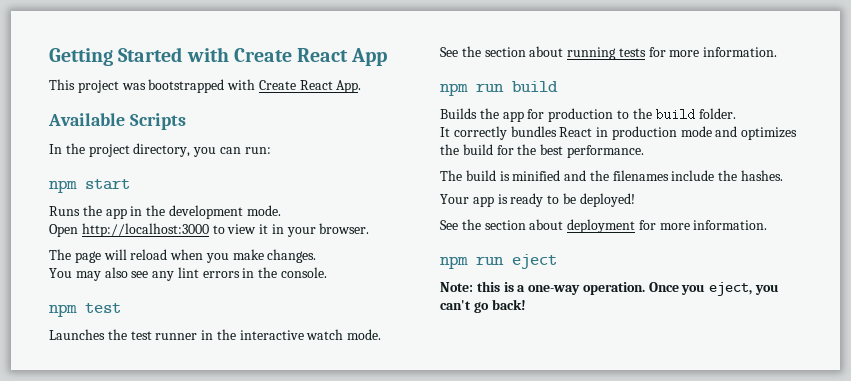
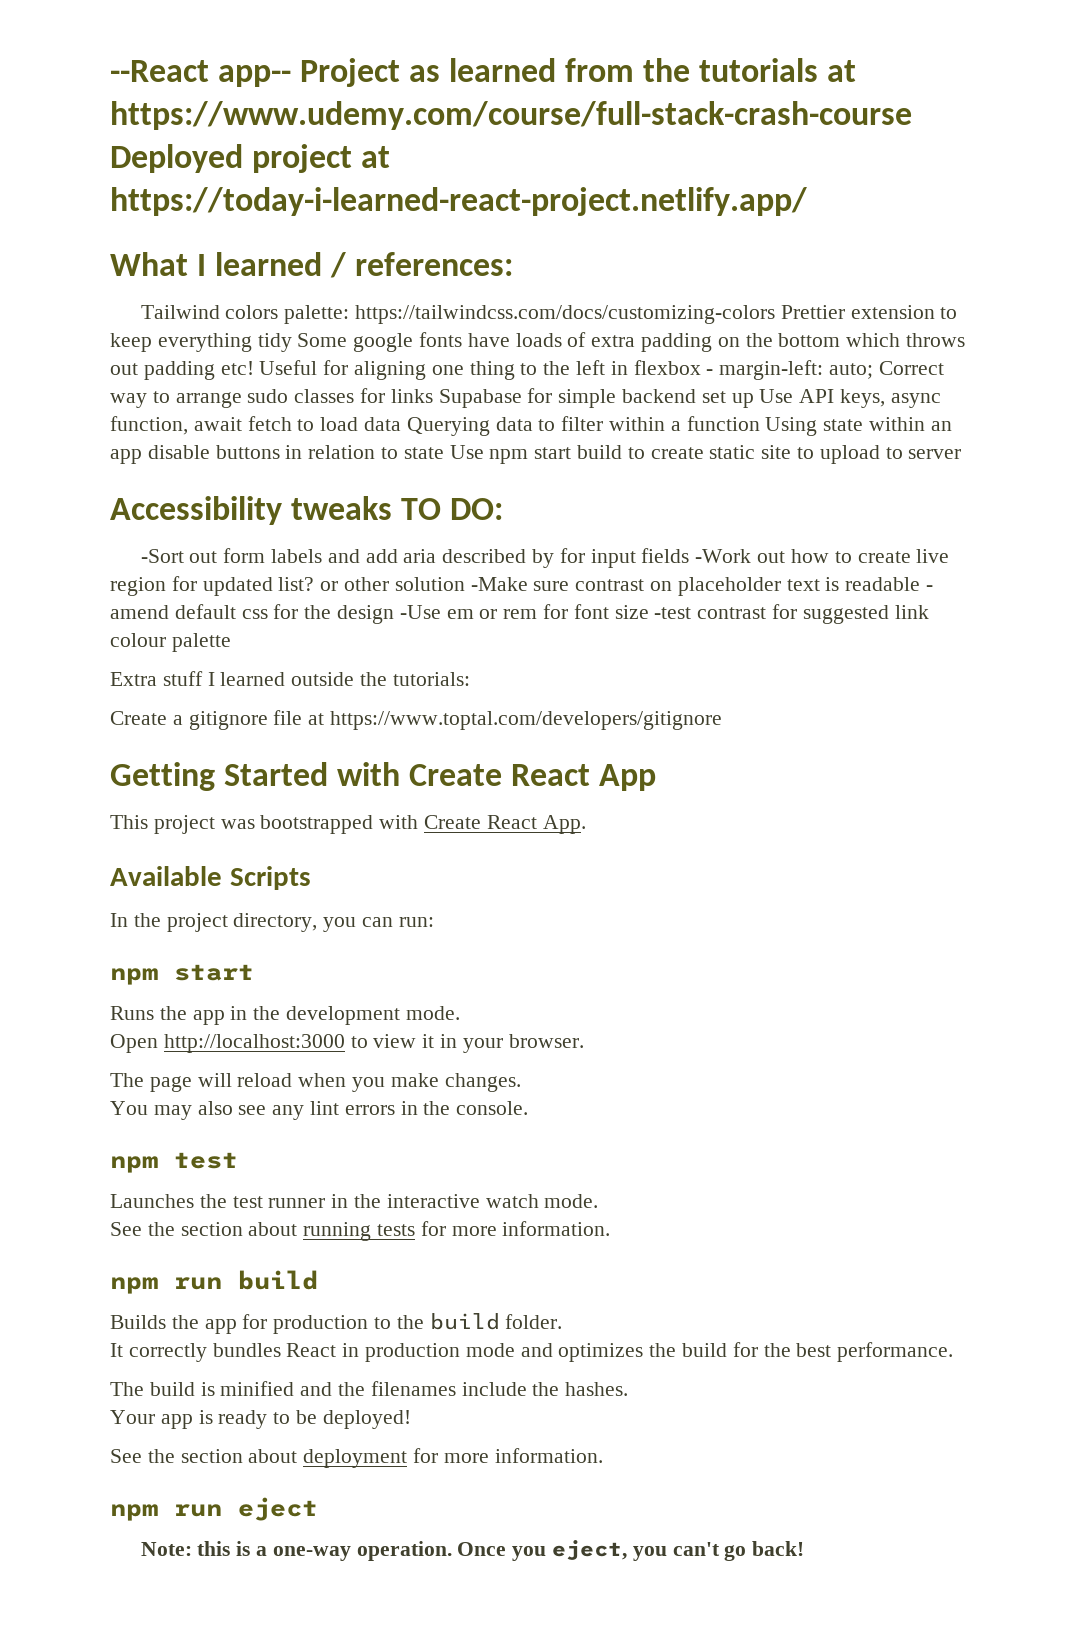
(49, 57) none -> [110,58,857,87] [110,101,912,130] [110,144,391,173] [110,187,807,216] [110,252,514,278] [140,305,958,324] [110,332,966,352] [110,360,944,380] [110,388,941,408] [110,416,952,436] [110,445,962,464] [110,496,504,525] [140,548,950,568] [110,576,934,596] [110,604,929,624] [110,633,231,652] [110,671,470,686] [110,710,723,730] --React app-- Project as learned from the tutorials at https://www.udemy.com/course/full-stack-crash-course Deployed project at https://today-i-learned-react-project.netlify.app/ // What I learned / references: // Tailwind colors palette: https://tailwindcss.com/docs/customizing-colors Prettier extension to keep everything tidy Some google fonts have loads of extra padding on the bottom which throws out padding etc! Useful for aligning one thing to the left in flexbox - margin-left: auto; Correct way to arrange sudo classes for links Supabase for simple backend set up Use API keys, async function, await fetch to load data Querying data to filter within a function Using state within an app disable buttons in relation to state Use npm start build to create static site to upload to server // Accessibility tweaks TO DO: // -Sort out form labels and add aria described by for input fields -Work out how to create live region for updated list? or other solution -Make sure contrast on placeholder text is readable - amend default css for the design -Use em or rem for font size -test contrast for suggested link colour palette // Extra stuff I learned outside the tutorials: // Create a gitignore file at https://www.toptal.com/developers/gitignore //

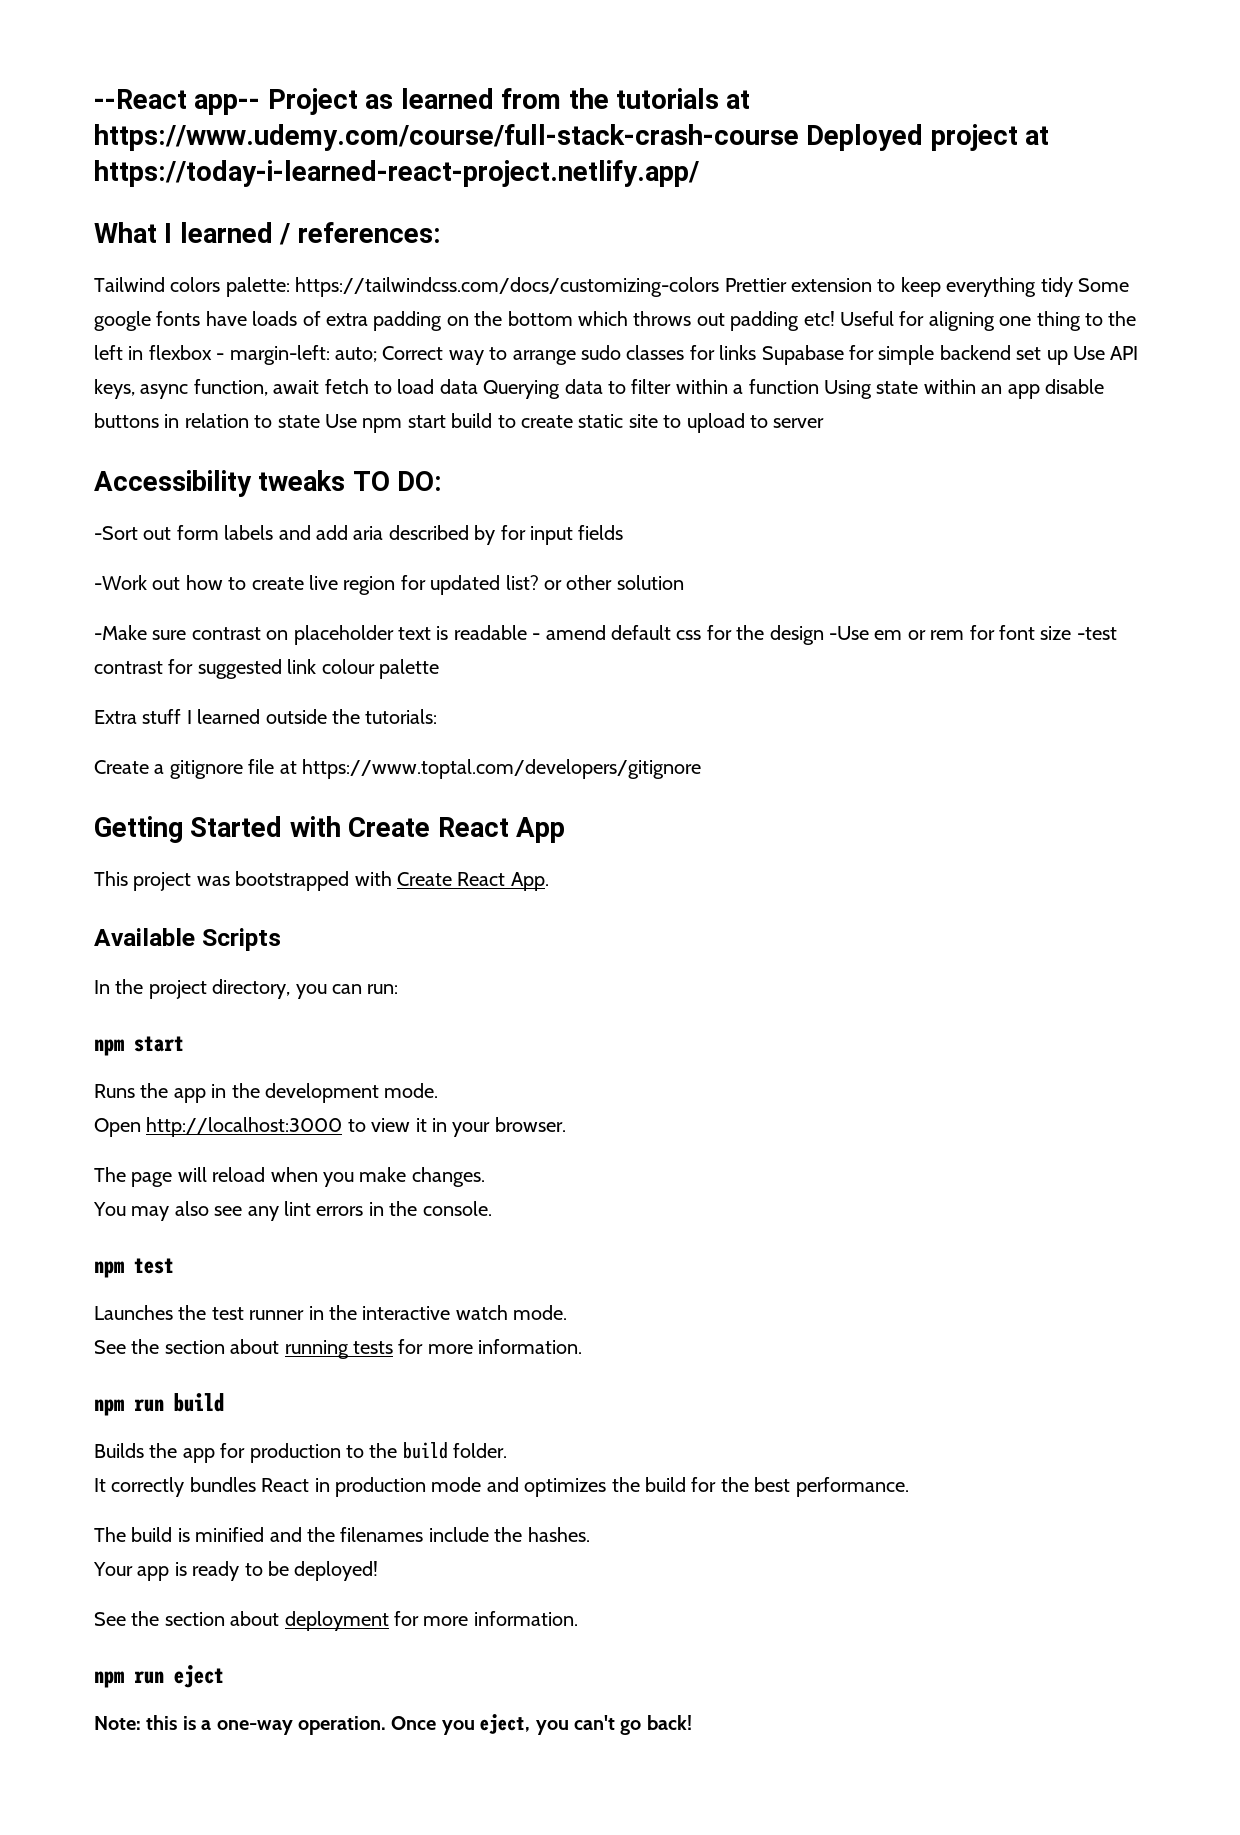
(690, 555) none -> (624, 532) //
(465, 584) none -> (684, 582) //

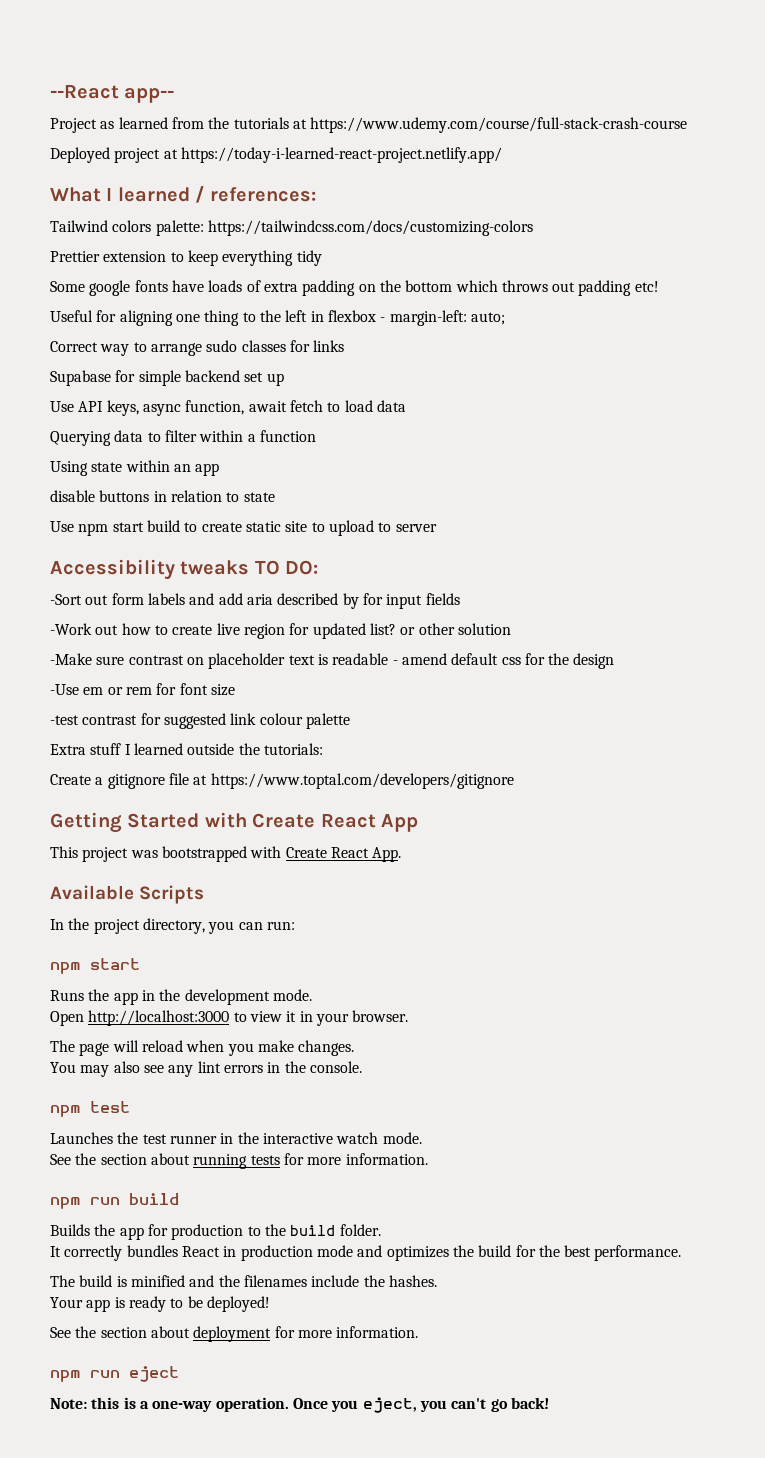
(261, 104) none -> (175, 95) //
(799, 137) none -> (688, 125) //
(720, 287) none -> (533, 228) //
(1073, 287) none -> (322, 258) //
(835, 318) none -> (659, 286) //
(377, 354) none -> (505, 318) //
(757, 352) none -> (345, 346) //
(1068, 357) none -> (284, 379) //
(478, 386) none -> (406, 406) //
(819, 386) none -> (316, 436) //
(1040, 391) none -> (220, 469) //
(320, 421) none -> (275, 497) //
(824, 635) none -> (615, 661) //
(1072, 633) none -> (235, 690) //

